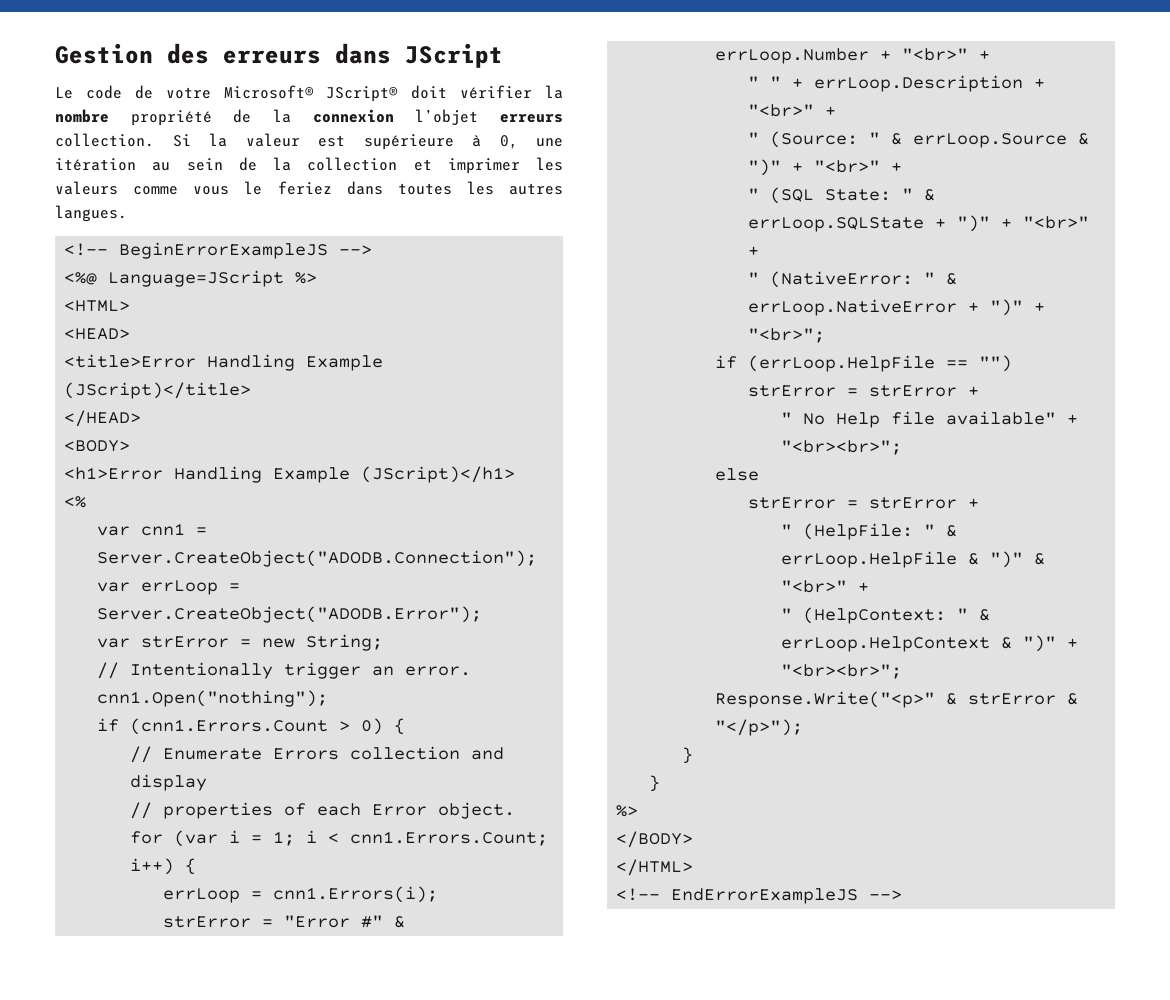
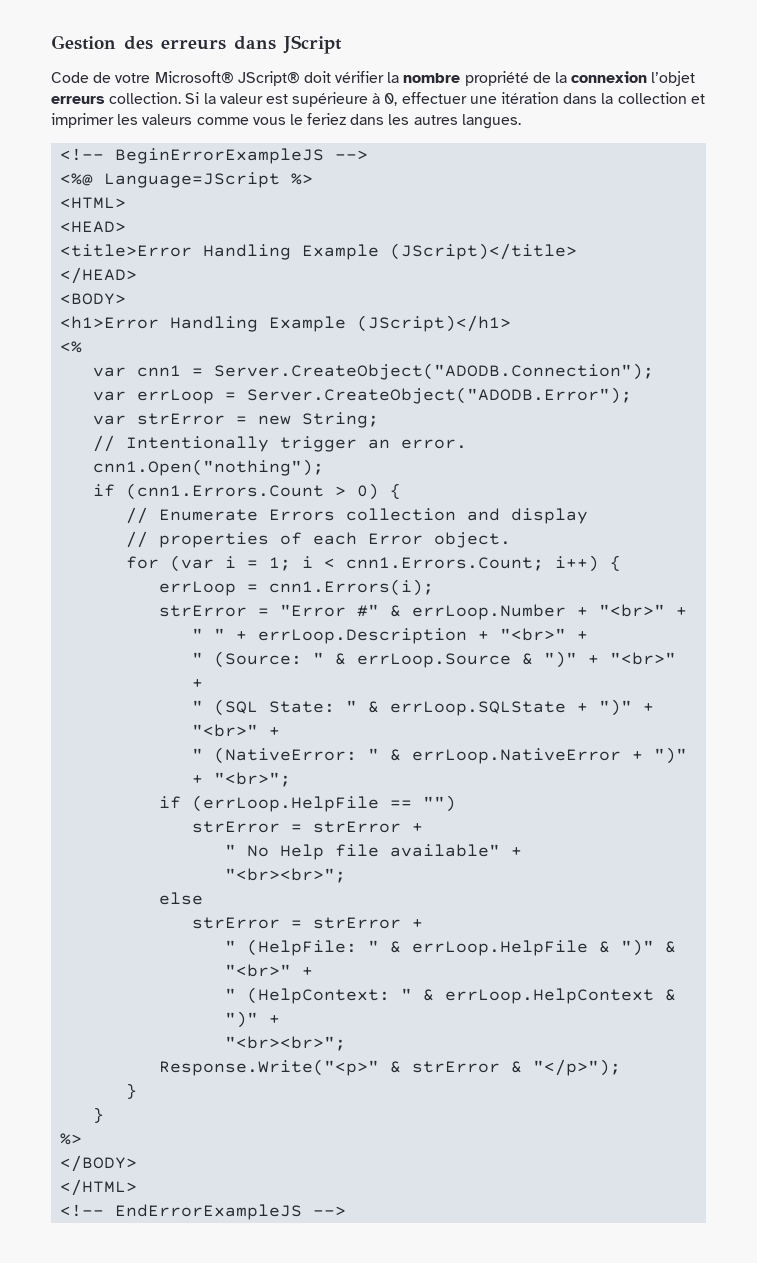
[55,85,122,99] Le code -> [51,72,89,83] Code
(518, 142) none -> [401,92,467,104] effectuer
[152,157,257,171] au sein de -> [563,93,598,104] dans
[397,183,452,195] toutes -> (385, 119) none

